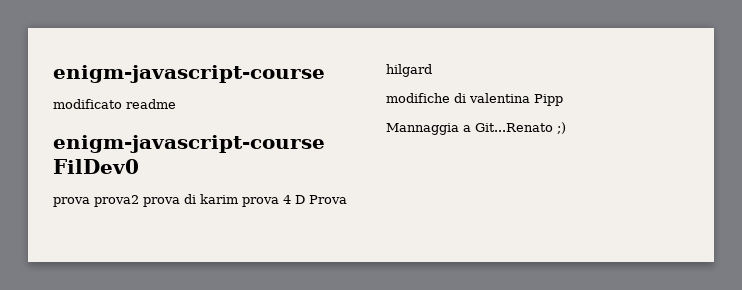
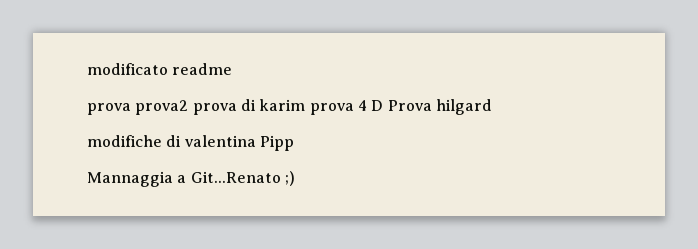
[53,65,325,83] enigm-javascript-course // -> (87, 69) none
[53,135,325,153] [53,159,139,174] // enigm-javascript-course FilDev0 -> (233, 69) none

